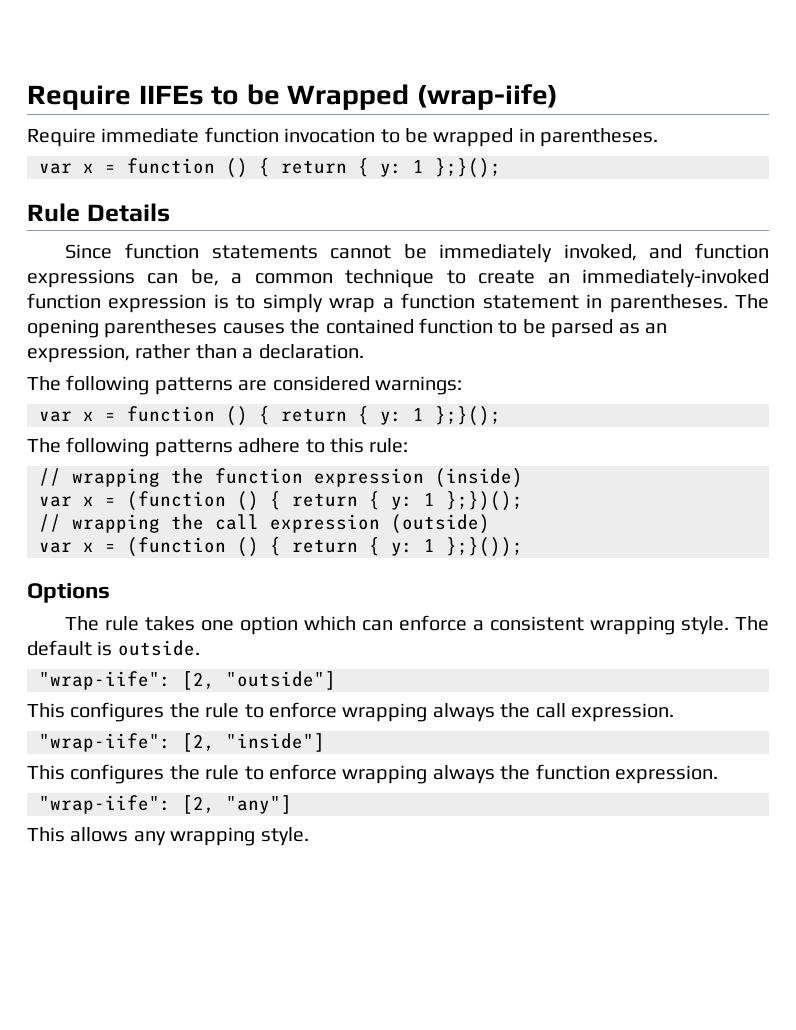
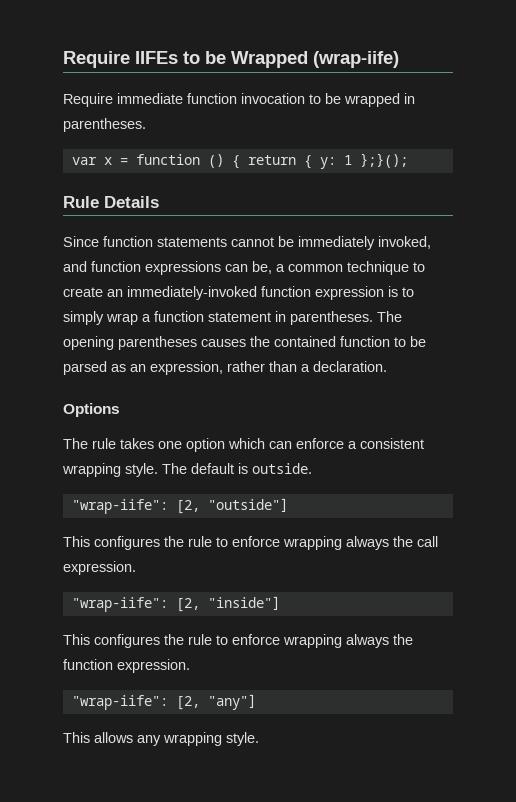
[27,375,462,395] [39,406,501,426] [27,437,409,457] [39,468,523,488] [39,491,523,511] [39,514,490,534] [39,537,523,557] // The following patterns are considered warnings: // var x = function () { return { y: 1 };}(); // The following patterns adhere to this rule: // // wrapping the function expression (inside) // var x = (function () { return { y: 1 };})(); // // wrapping the call expression (outside) // var x = (function () { return { y: 1 };}()); -> (387, 366) none

